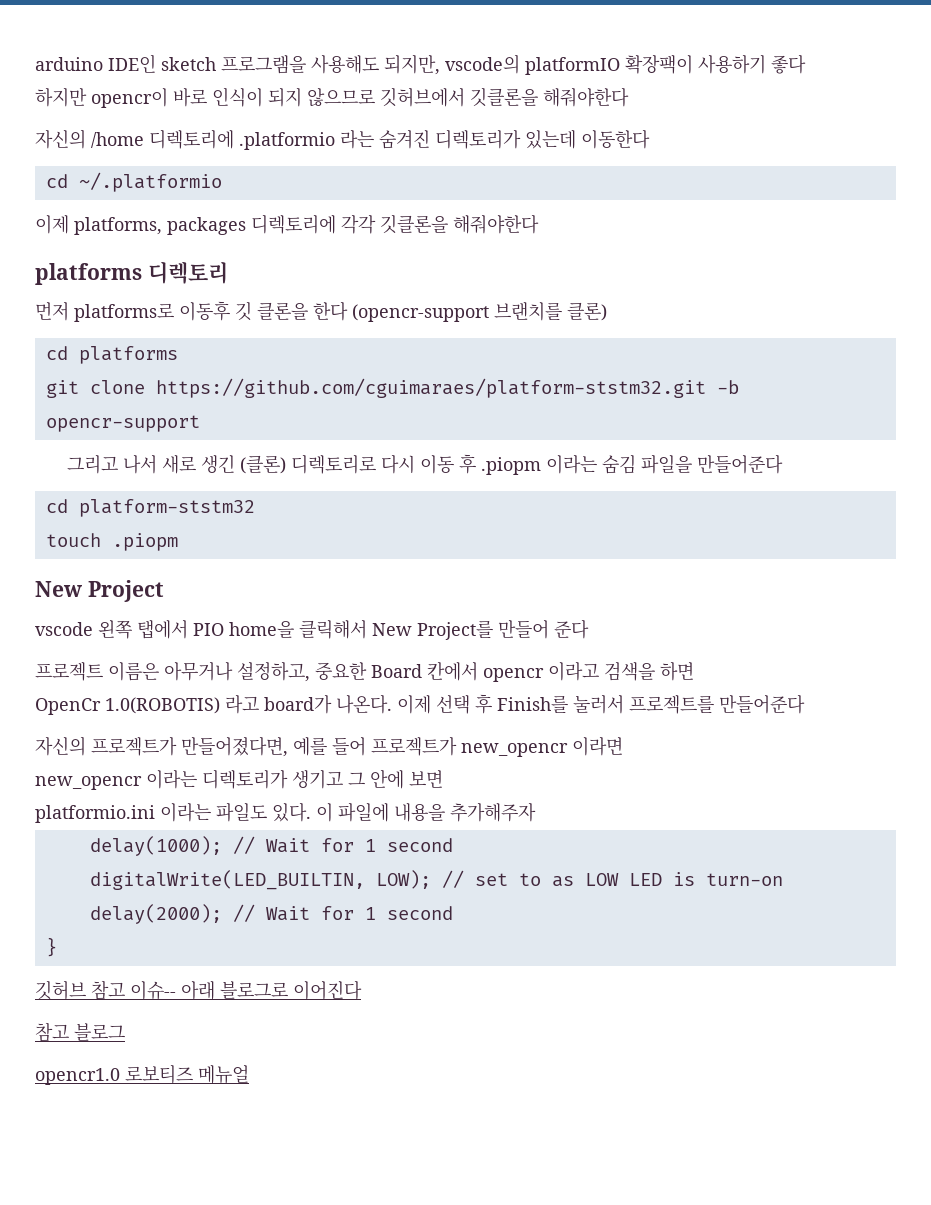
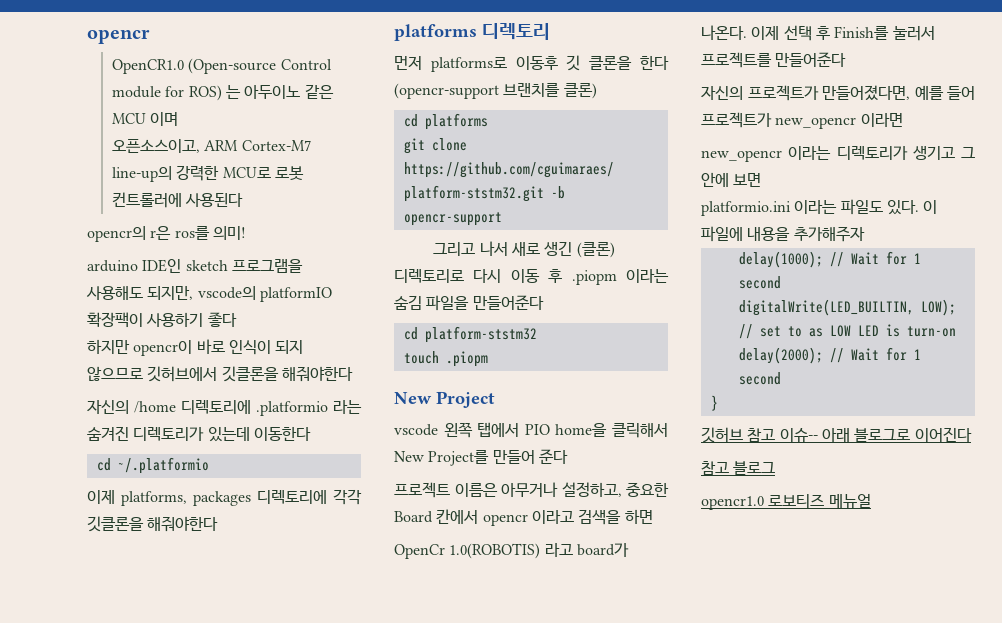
(35, 64) none -> [87,29,150,44] [112,58,332,74] [112,84,334,101] [112,112,179,126] [112,139,311,153] [112,165,305,182] [112,192,244,208] [87,226,246,242] opencr // OpenCR1.0 (Open-source Control module for ROS) 는 아두이노 같은 MCU 이며 // 오픈소스이고, ARM Cortex-M7 line-up의 강력한 MCU로 로봇 컨트롤러에 사용된다 // opencr의 r은 ros를 의미! //

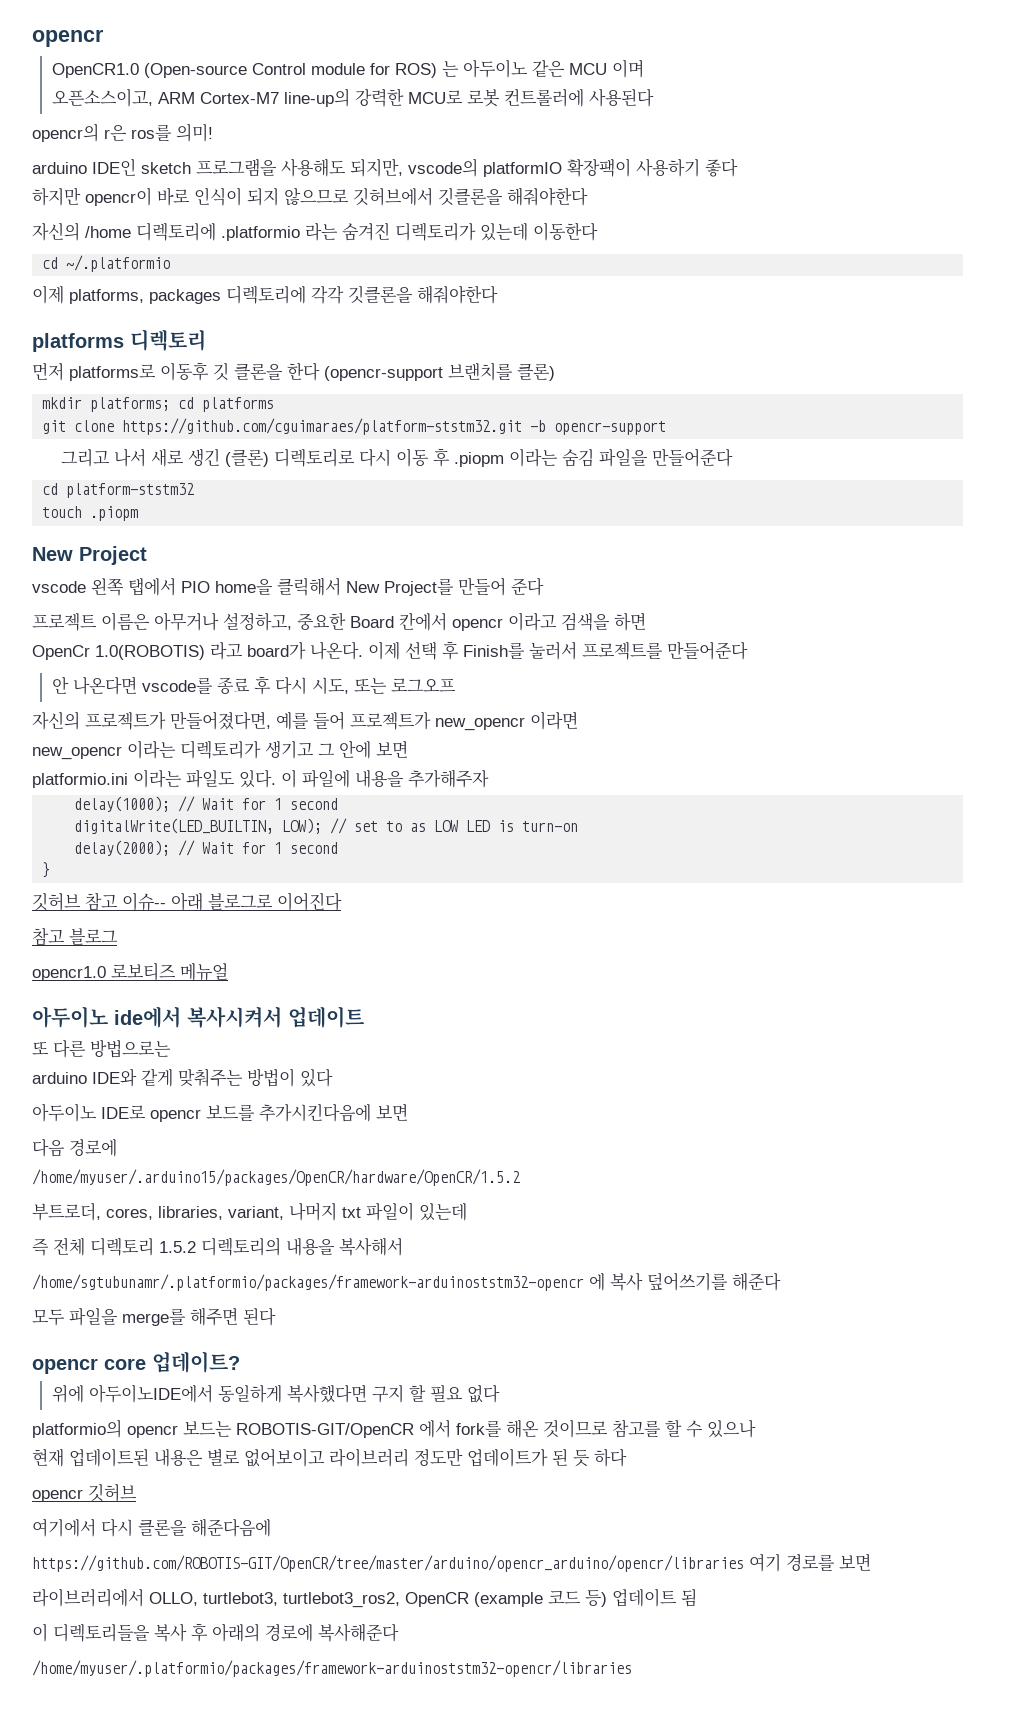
(597, 91) none -> [42,397,171,412] mkdir platforms;
(847, 59) none -> [51,676,456,695] // 안 나온다면 vscode를 종료 후 다시 시도, 또는 로그오프
(871, 501) none -> [32,1006,364,1028] [32,1039,171,1058] [32,1068,333,1087] [32,1103,408,1122] [32,1139,117,1157] [32,1169,520,1186] [32,1202,467,1221] [32,1237,403,1256] [32,1272,781,1291] [32,1307,276,1326] [32,1351,240,1374] [51,1384,500,1403] [32,1419,756,1438] [32,1448,627,1467] [32,1483,137,1502] [32,1518,271,1537] [32,1553,871,1572] [32,1588,697,1608] [32,1623,399,1642] [32,1660,632,1677] // 아두이노 ide에서 복사시켜서 업데이트 // 또 다른 방법으로는 // arduino IDE와 같게 맞춰주는 방법이 있다 // 아두이노 IDE로 opencr 보드를 추가시킨다음에 보면 // 다음 경로에 // /home/myuser/.arduino15/packages/OpenCR/hardware/OpenCR/1.5.2 // 부트로더, cores, libraries, variant, 나머지 txt 파일이 있는데 // 즉 전체 디렉토리 1.5.2 디렉토리의 내용을 복사해서 // /home/sgtubunamr/.platformio/packages/framework-arduinoststm32-opencr 에 복사 덮어쓰기를 해준다 // 모두 파일을 merge를 해주면 된다 // opencr core 업데이트? // 위에 아두이노IDE에서 동일하게 복사했다면 구지 할 필요 없다 // platformio의 opencr 보드는 ROBOTIS-GIT/OpenCR 에서 fork를 해온 것이므로 참고를 할 수 있으나 // 현재 업데이트된 내용은 별로 없어보이고 라이브러리 정도만 업데이트가 된 듯 하다 // opencr 깃허브 // 여기에서 다시 클론을 해준다음에 // https://github.com/ROBOTIS-GIT/OpenCR/tree/master/arduino/opencr_arduino/opencr/libraries 여기 경로를 보면 // 라이브러리에서 OLLO, turtlebot3, turtlebot3_ros2, OpenCR (example 코드 등) 업데이트 됨 // 이 디렉토리들을 복사 후 아래의 경로에 복사해준다 // /home/myuser/.platformio/packages/framework-arduinoststm32-opencr/libraries

